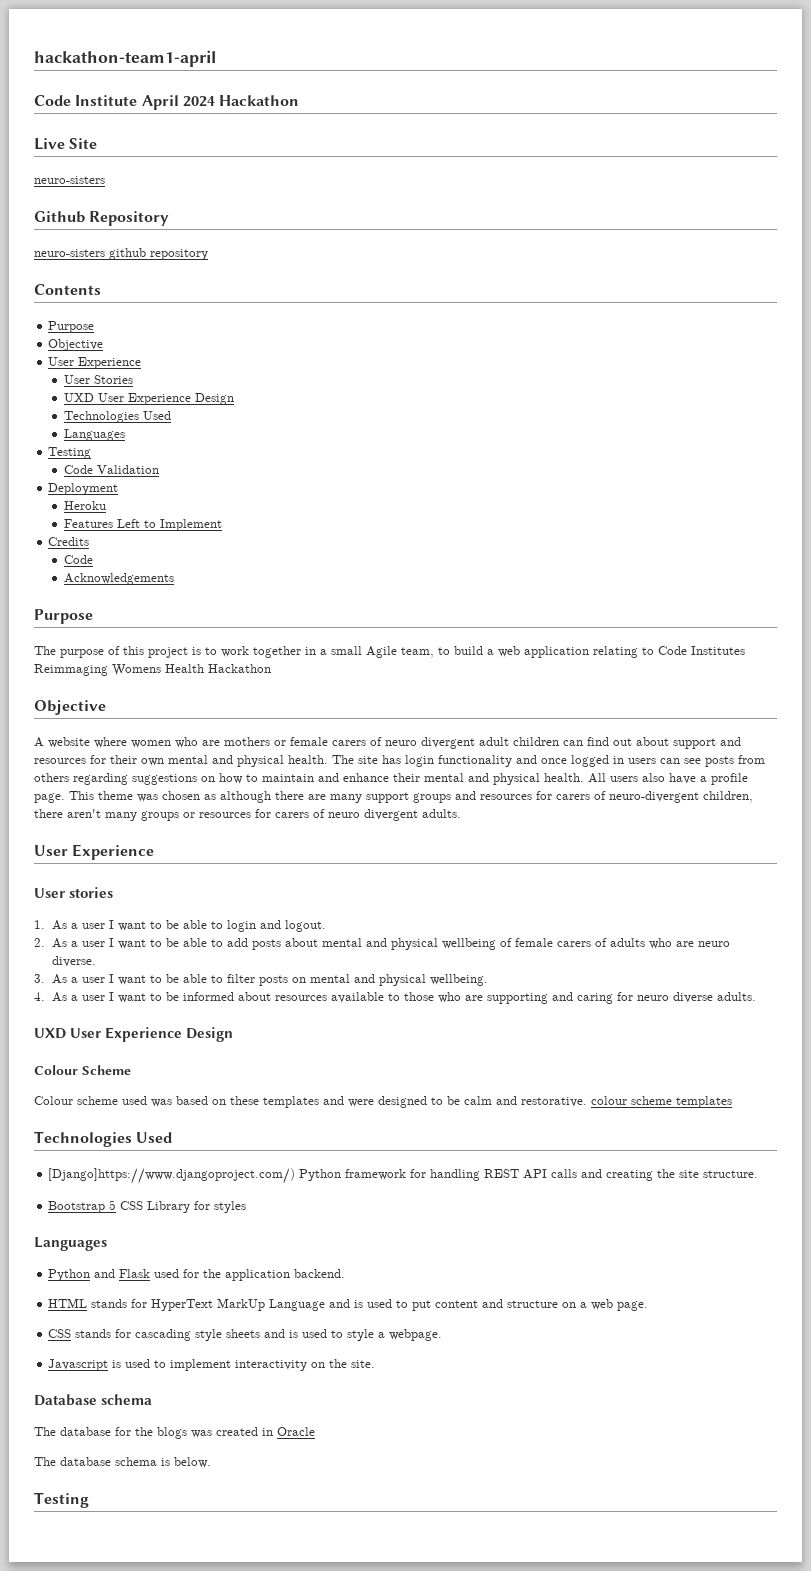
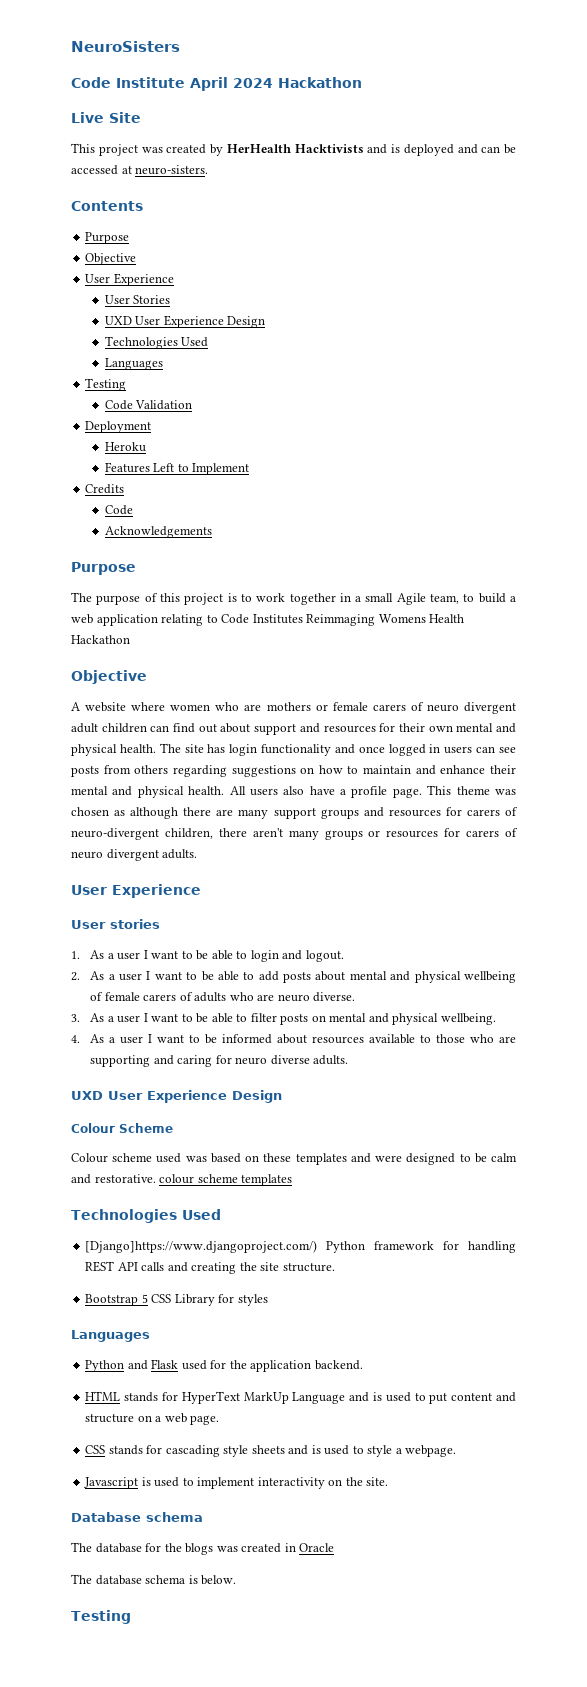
[34,50,216,67] hackathon-team1-april -> [71,41,180,52] NeuroSisters
[34,176,105,184] [34,211,170,226] [34,248,208,260] neuro-sisters // Github Repository // neuro-sisters github repository -> [71,143,516,156] [71,165,209,175] This project was created by HerHealth Hacktivists and is deployed and can be accessed at neuro-sisters.

